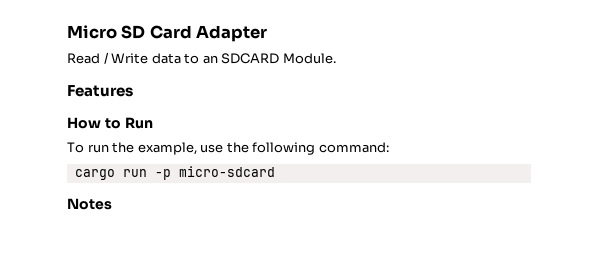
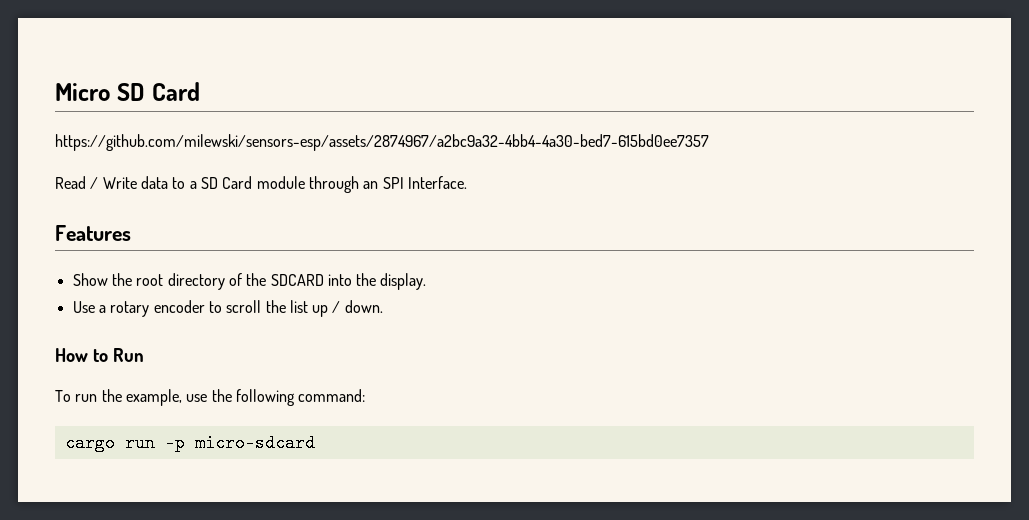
[196,25,268,42] Adapter -> [55,134,709,151] // https://github.com/milewski/sensors-esp/assets/2874967/a2bc9a32-4bb4-4a30-bed7-615bd0ee7357
[202,53,336,64] [67,85,133,97] an SDCARD Module. // Features -> [189,176,467,193] [55,225,131,241] [72,273,427,290] [72,300,383,317] a SD Card module through an SPI Interface. // Features // Show the root directory of the SDCARD into the display. // Use a rotary encoder to scroll the list up / down.
[67,198,112,210] // Notes -> (315, 443) none

